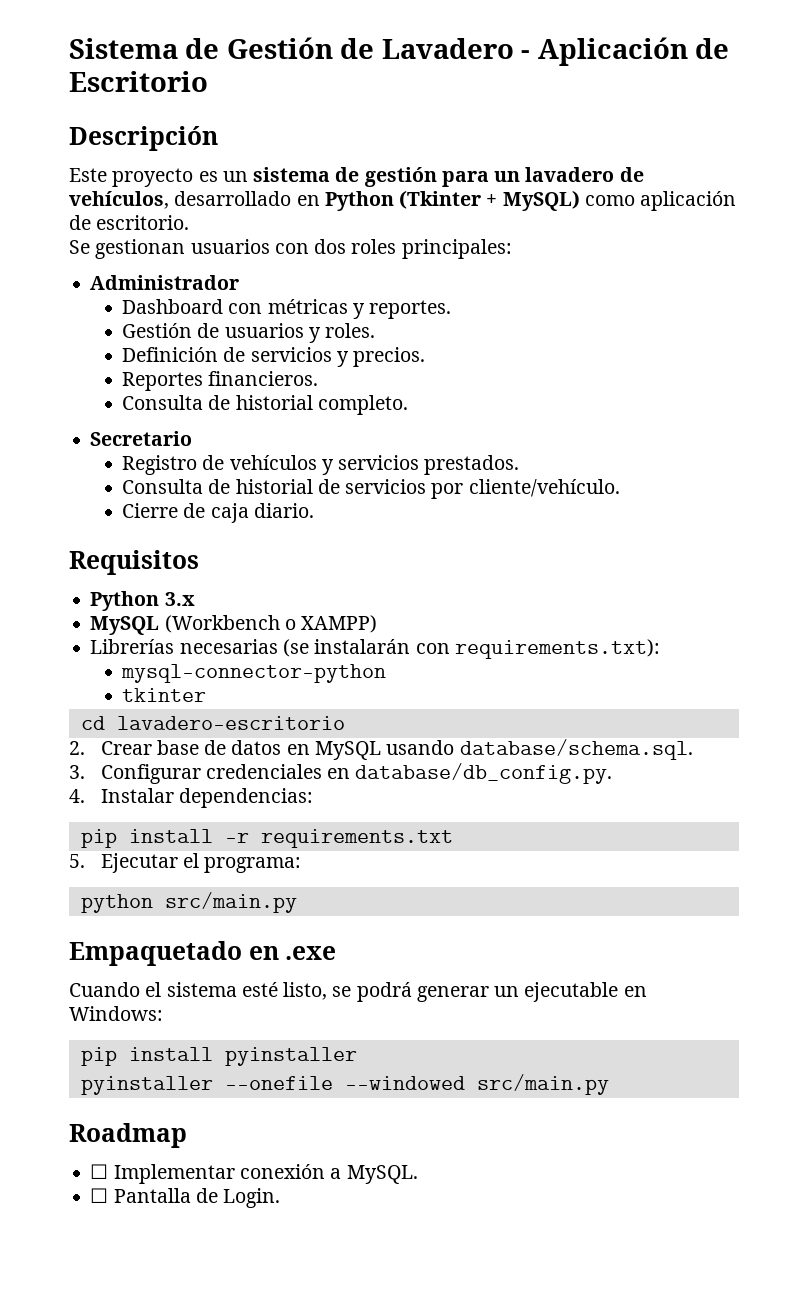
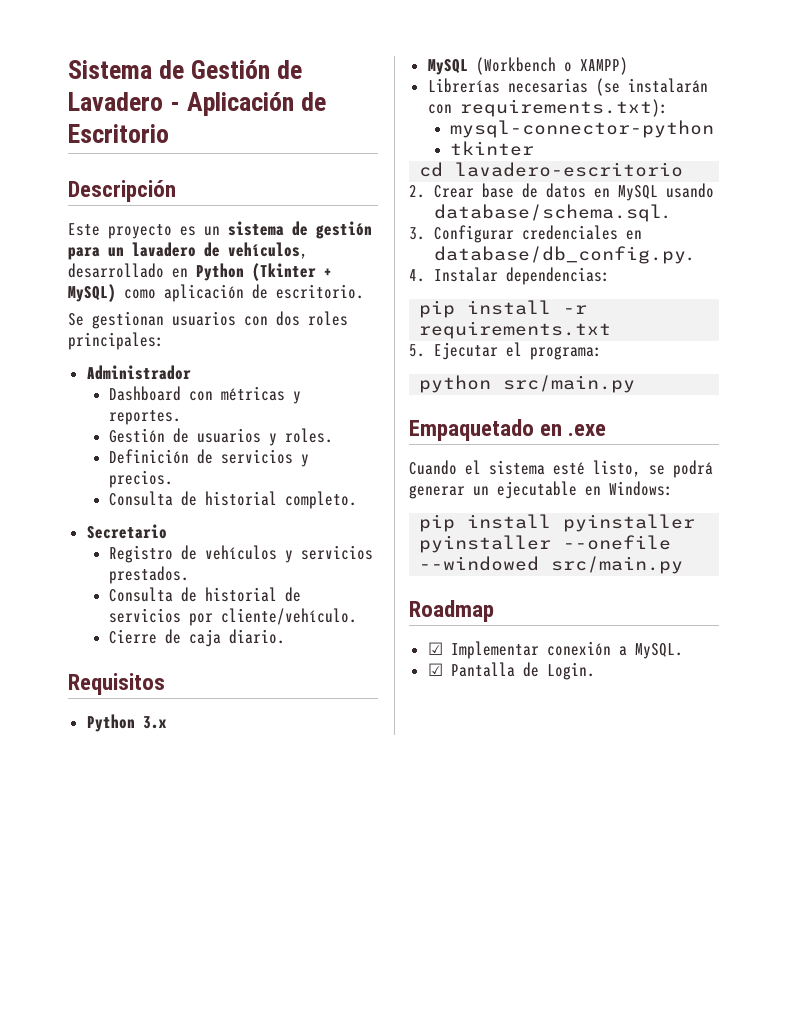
[122,371,319,391] // Reportes financieros. -> (174, 479) none
[90,1164,109,1179] ☐ -> [427,642,443,655] ☑
[90,1188,109,1203] ☐ -> [427,663,443,676] ☑

